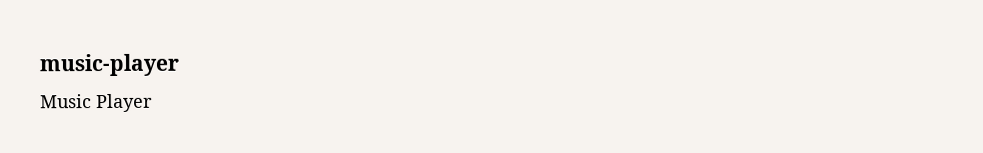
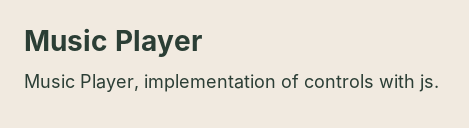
[39,53,179,77] [40,93,153,113] music-player // Music Player -> [24,28,202,57] [24,74,439,92] Music Player // Music Player, implementation of controls with js.

